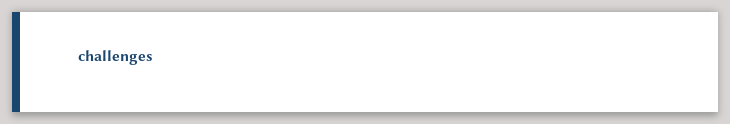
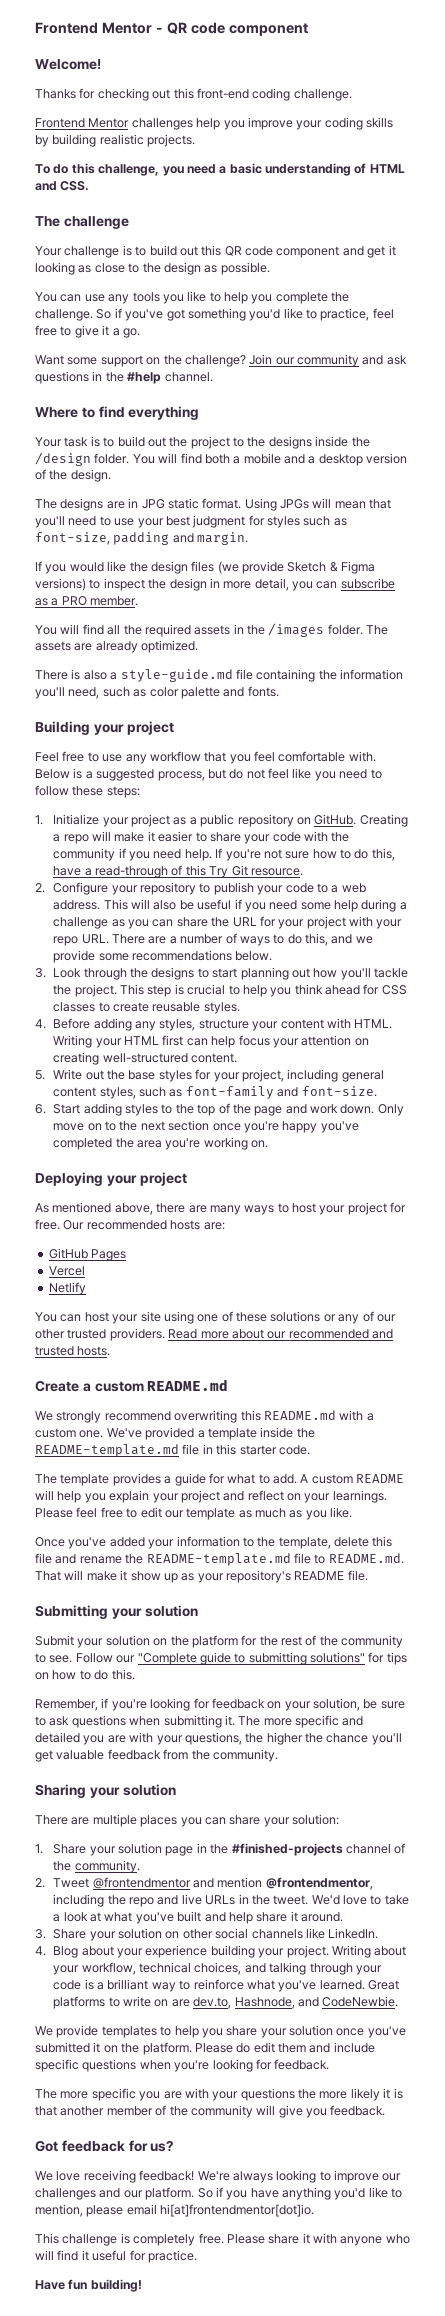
[78,50,153,65] challenges -> [35,22,308,36] [35,59,101,70] [35,88,352,101] [35,117,393,130] [35,134,196,147] [35,163,405,176] [35,181,90,191] [35,216,129,229] [35,245,396,258] [35,262,270,275] [35,291,350,304] [35,308,394,321] [35,325,140,338] [35,354,407,367] [35,371,213,384] [35,406,200,420] [35,436,370,449] [35,452,408,466] [35,469,111,482] [35,498,392,511] [35,515,347,528] [35,532,249,545] [35,561,376,574] [35,578,395,591] [35,596,139,606] [35,623,389,637] [35,640,199,653] [35,669,403,682] [35,686,279,699] [35,721,174,735] [35,751,376,764] [35,768,382,781] [35,785,140,798] [35,814,408,827] [53,831,350,844] [53,848,395,861] [53,865,303,878] [35,882,366,895] [53,899,407,912] [53,916,403,929] [53,933,373,946] [53,950,273,963] [35,967,409,980] [53,984,407,997] [53,1002,240,1014] [35,1018,393,1031] [53,1035,369,1048] [53,1052,238,1065] [35,1069,384,1082] [53,1086,377,1099] [35,1103,404,1116] [53,1120,359,1133] [53,1137,269,1150] [35,1172,187,1186] [35,1202,407,1215] [35,1219,225,1230] [48,1248,127,1261] [48,1266,85,1276] [48,1282,86,1295] [35,1311,396,1324] [35,1328,393,1341] [35,1346,111,1356] [35,1379,229,1392] [35,1410,374,1423] [35,1427,315,1440] [35,1444,310,1457] [35,1473,405,1486] [35,1490,387,1503] [35,1507,353,1520] [35,1536,393,1549] [35,1553,404,1566] [35,1570,368,1583] [35,1605,198,1619] [35,1635,404,1648] [35,1652,407,1665] [35,1669,135,1680] [35,1698,405,1711] [35,1715,364,1728] [35,1732,402,1745] [35,1749,278,1762] [35,1784,176,1798] [35,1814,339,1827] [35,1843,406,1856] [53,1860,140,1873] [35,1877,373,1890] [53,1894,409,1907] [53,1911,344,1924] [35,1928,379,1941] [35,1945,407,1958] [53,1962,382,1975] [53,1979,400,1992] [53,1996,399,2009] [35,2025,406,2038] [35,2042,375,2055] [35,2059,330,2072] [35,2088,403,2101] [35,2105,386,2118] [35,2140,175,2152] [35,2170,402,2183] [35,2187,403,2200] [35,2204,315,2217] [35,2233,410,2246] [35,2250,197,2263] [35,2279,142,2292] Frontend Mentor - QR code component // Welcome! // Thanks for checking out this front-end coding challenge. // Frontend Mentor challenges help you improve your coding skills by building realistic projects. // To do this challenge, you need a basic understanding of HTML and CSS. // The challenge // Your challenge is to build out this QR code component and get it looking as close to the design as possible. // You can use any tools you like to help you complete the challenge. So if you've got something you'd like to practice, feel free to give it a go. // Want some support on the challenge? Join our community and ask questions in the #help channel. // Where to find everything // Your task is to build out the project to the designs inside the /design folder. You will find both a mobile and a desktop version of the design. // The designs are in JPG static format. Using JPGs will mean that you'll need to use your best judgment for styles such as font-size, padding and margin. // If you would like the design files (we provide Sketch & Figma versions) to inspect the design in more detail, you can subscribe as a PRO member. // You will find all the required assets in the /images folder. The assets are already optimized. // There is also a style-guide.md file containing the information you'll need, such as color palette and fonts. // Building your project // Feel free to use any workflow that you feel comfortable with. Below is a suggested process, but do not feel like you need to follow these steps: // 1. Initialize your project as a public repository on GitHub. Creating a repo will make it easier to share your code with the community if you need help. If you're not sure how to do this, have a read-through of this Try Git resource. // 2. Configure your repository to publish your code to a web address. This will also be useful if you need some help during a challenge as you can share the URL for your project with your repo URL. There are a number of ways to do this, and we provide some recommendations below. // 3. Look through the designs to start planning out how you'll tackle the project. This step is crucial to help you think ahead for CSS classes to create reusable styles. // 4. Before adding any styles, structure your content with HTML. Writing your HTML first can help focus your attention on creating well-structured content. // 5. Write out the base styles for your project, including general content styles, such as font-family and font-size. // 6. Start adding styles to the top of the page and work down. Only move on to the next section once you're happy you've completed the area you're working on. // Deploying your project // As mentioned above, there are many ways to host your project for free. Our recommended hosts are: // GitHub Pages // Vercel // Netlify // You can host your site using one of these solutions or any of our other trusted providers. Read more about our recommended and trusted hosts. // Create a custom README.md // We strongly recommend overwriting this README.md with a custom one. We've provided a template inside the README-template.md file in this starter code. // The template provides a guide for what to add. A custom README will help you explain your project and reflect on your learnings. Please feel free to edit our template as much as you like. // Once you've added your information to the template, delete this file and rename the README-template.md file to README.md. That will make it show up as your repository's README file. // Submitting your solution // Submit your solution on the platform for the rest of the community to see. Follow our "Complete guide to submitting solutions" for tips on how to do this. // Remember, if you're looking for feedback on your solution, be sure to ask questions when submitting it. The more specific and detailed you are with your questions, the higher the chance you'll get valuable feedback from the community. // Sharing your solution // There are multiple places you can share your solution: // 1. Share your solution page in the #finished-projects channel of the community. // 2. Tweet @frontendmentor and mention @frontendmentor, including the repo and live URLs in the tweet. We'd love to take a look at what you've built and help share it around. // 3. Share your solution on other social channels like LinkedIn. // 4. Blog about your experience building your project. Writing about your workflow, technical choices, and talking through your code is a brilliant way to reinforce what you've learned. Great platforms to write on are dev.to, Hashnode, and CodeNewbie. // We provide templates to help you share your solution once you've submitted it on the platform. Please do edit them and include specific questions when you're looking for feedback. // The more specific you are with your questions the more likely it is that another member of the community will give you feedback. // Got feedback for us? // We love receiving feedback! We're always looking to improve our challenges and our platform. So if you have anything you'd like to mention, please email hi[at]frontendmentor[dot]io. // This challenge is completely free. Please share it with anyone who will find it useful for practice. // Have fun building!

